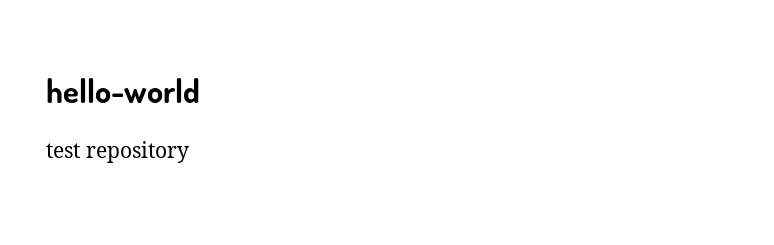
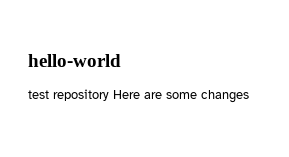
(189, 152) none -> [113,90,249,103] Here are some changes

